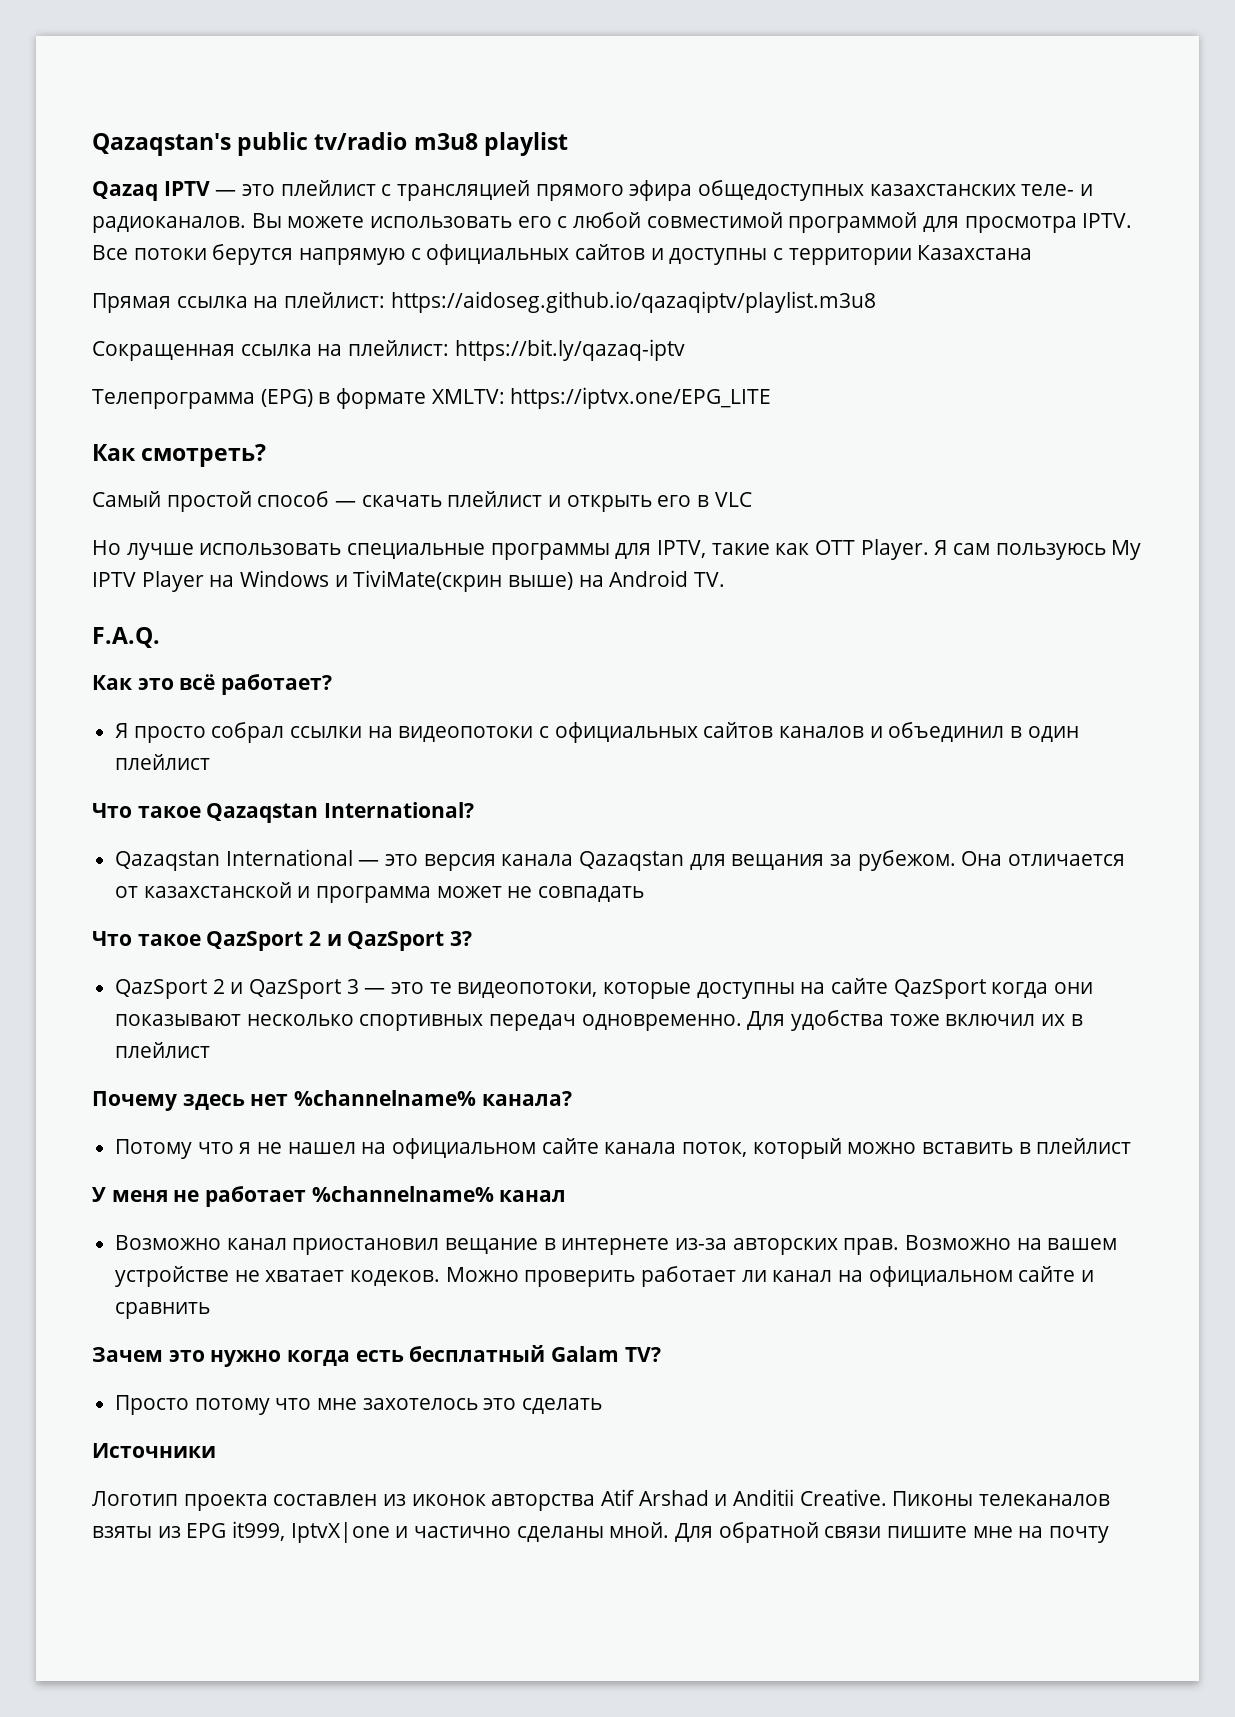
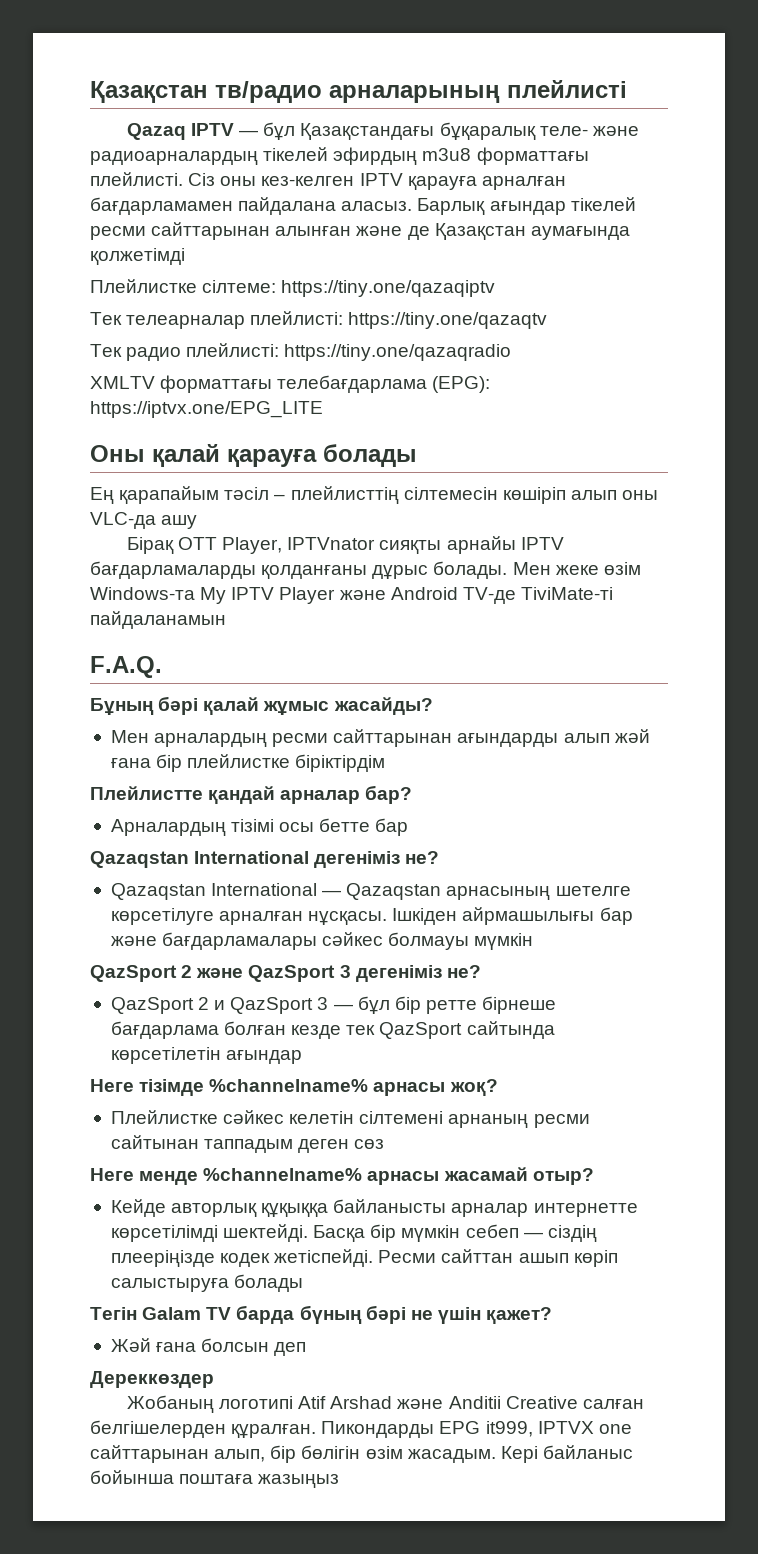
[92,132,568,156] [92,180,1094,201] [92,212,1133,233] [92,244,1033,265] [92,291,876,313] [92,339,685,361] [92,387,772,409] [92,444,267,467] [92,491,752,512] [92,539,1142,560] [92,570,726,592] [92,627,160,648] [92,674,333,695] [115,722,1079,743] [115,754,211,770] [92,802,475,823] [115,849,1126,871] [115,882,645,903] [92,931,473,951] Qazaqstan's public tv/radio m3u8 playlist // Qazaq IPTV — это плейлист с трансляцией прямого эфира общедоступных казахстанских теле- и радиоканалов. Вы можете использовать его с любой совместимой программой для просмотра IPTV. Все потоки берутся напрямую с официальных сайтов и доступны с территории Казахстана // Прямая ссылка на плейлист: https://aidoseg.github.io/qazaqiptv/playlist.m3u8 // Сокращенная ссылка на плейлист: https://bit.ly/qazaq-iptv // Телепрограмма (EPG) в формате XMLTV: https://iptvx.one/EPG_LITE // Как смотреть? // Самый простой способ — скачать плейлист и открыть его в VLC // Но лучше использовать специальные программы для IPTV, такие как OTT Player. Я сам пользуюсь My IPTV Player на Windows и TiviMate(скрин выше) на Android TV. // F.A.Q. // Как это всё работает? // Я просто собрал ссылки на видеопотоки с официальных сайтов каналов и объединил в один плейлист // Что такое Qazaqstan International? // Qazaqstan International — это версия канала Qazaqstan для вещания за рубежом. Она отличается от казахстанской и программа может не совпадать // Что такое QazSport 2 и QazSport 3? -> [90,80,627,103] [126,122,639,140] [90,147,589,165] [90,172,566,190] [90,197,636,215] [90,222,630,240] [90,248,185,265] [90,279,496,297] [90,311,548,329] [90,343,512,361] [90,375,491,393] [90,401,323,418] [90,444,417,467] [90,486,659,504] [90,512,198,529] [126,536,564,554] [90,561,641,579] [90,587,613,604] [90,611,226,629] [90,656,162,678] [90,696,433,715] [110,729,650,747] [110,754,386,772] [90,785,413,804] [110,818,409,836] [90,851,440,868] [110,883,631,900] [110,907,633,925] [110,932,534,950] [90,965,481,982] Қазақстан тв/радио арналарының плейлисті // Qazaq IPTV — бұл Қазақстандағы бұқаралық теле- және радиоарналардың тікелей эфирдың m3u8 форматтағы плейлисті. Сіз оны кез-келген IPTV қарауға арналған бағдарламамен пайдалана аласыз. Барлық ағындар тікелей ресми сайттарынан алынған және де Қазақстан аумағында қолжетімді // Плейлистке сілтеме: https://tiny.one/qazaqiptv // Тек телеарналар плейлисті: https://tiny.one/qazaqtv // Тек радио плейлисті: https://tiny.one/qazaqradio // XMLTV форматтағы телебағдарлама (EPG): https://iptvx.one/EPG_LITE // Оны қалай қарауға болады // Ең қарапайым тәсіл – плейлисттің сілтемесін көшіріп алып оны VLC-да ашу // Бірақ OTT Player, IPTVnator сияқты арнайы IPTV бағдарламаларды қолданғаны дұрыс болады. Мен жеке өзім Windows-та My IPTV Player және Android TV-де TiviMate-ті пайдаланамын // F.A.Q. // Бұның бәрі қалай жұмыс жасайды? // Мен арналардың ресми сайттарынан ағындарды алып жәй ғана бір плейлистке біріктірдім // Плейлистте қандай арналар бар? // Арналардың тізімі осы бетте бар // Qazaqstan International дегеніміз не? // Qazaqstan International — Qazaqstan арнасының шетелге көрсетілуге арналған нұсқасы. Ішкіден айрмашылығы бар және бағдарламалары сәйкес болмауы мүмкін // QazSport 2 және QazSport 3 дегеніміз не?
[391,978,1094,999] [115,1010,1083,1031] [115,1042,211,1058] [92,1090,572,1111] [115,1138,1132,1159] [92,1186,567,1207] [115,1235,1118,1255] [115,1266,1095,1287] [115,1302,211,1319] [92,1345,661,1367] [115,1395,603,1415] [92,1443,216,1458] [92,1489,1111,1511] [92,1521,1110,1543] это те видеопотоки, которые доступны на сайте QazSport когда они показывают несколько спортивных передач одновременно. Для удобства тоже включил их в плейлист // Почему здесь нет %channelname% канала? // Потому что я не нашел на официальном сайте канала поток, который можно вставить в плейлист // У меня не работает %channelname% канал // Возможно канал приостановил вещание в интернете из-за авторских прав. Возможно на вашем устройстве не хватает кодеков. Можно проверить работает ли канал на официальном сайте и сравнить // Зачем это нужно когда есть бесплатный Galam TV? // Просто потому что мне захотелось это сделать // Источники // Логотип проекта составлен из иконок авторства Atif Arshad и Anditii Creative. Пиконы телеканалов взяты из EPG it999, IptvX|one и частично сделаны мной. Для обратной связи пишите мне на почту -> [357,996,557,1014] [110,1021,555,1039] [110,1047,303,1064] [90,1079,498,1096] [110,1110,590,1128] [110,1135,385,1153] [90,1167,594,1185] [110,1199,638,1217] [110,1224,597,1242] [110,1249,618,1267] [110,1274,304,1292] [90,1305,553,1324] [110,1338,307,1356] [90,1371,214,1388] [126,1395,644,1413] [90,1420,632,1438] [90,1445,633,1463] [90,1470,340,1488] бұл бір ретте бірнеше бағдарлама болған кезде тек QazSport сайтында көрсетілетін ағындар // Неге тізімде %channelname% арнасы жоқ? // Плейлистке сәйкес келетін сілтемені арнаның ресми сайтынан таппадым деген сөз // Неге менде %channelname% арнасы жасамай отыр? // Кейде авторлық құқыққа байланысты арналар интернетте көрсетілімді шектейді. Басқа бір мүмкін себеп — cіздің плееріңізде кодек жетіспейді. Ресми сайттан ашып көріп салыстыруға болады // Тегін Galam TV барда бүның бәрі не үшін қажет? // Жәй ғана болсын деп // Дереккөздер // Жобаның логотипі Atif Arshad және Anditii Creative салған белгішелерден құралған. Пикондарды EPG it999, IPTVX one сайттарынан алып, бір бөлігін өзім жасадым. Кері байланыс бойынша поштаға жазыңыз

